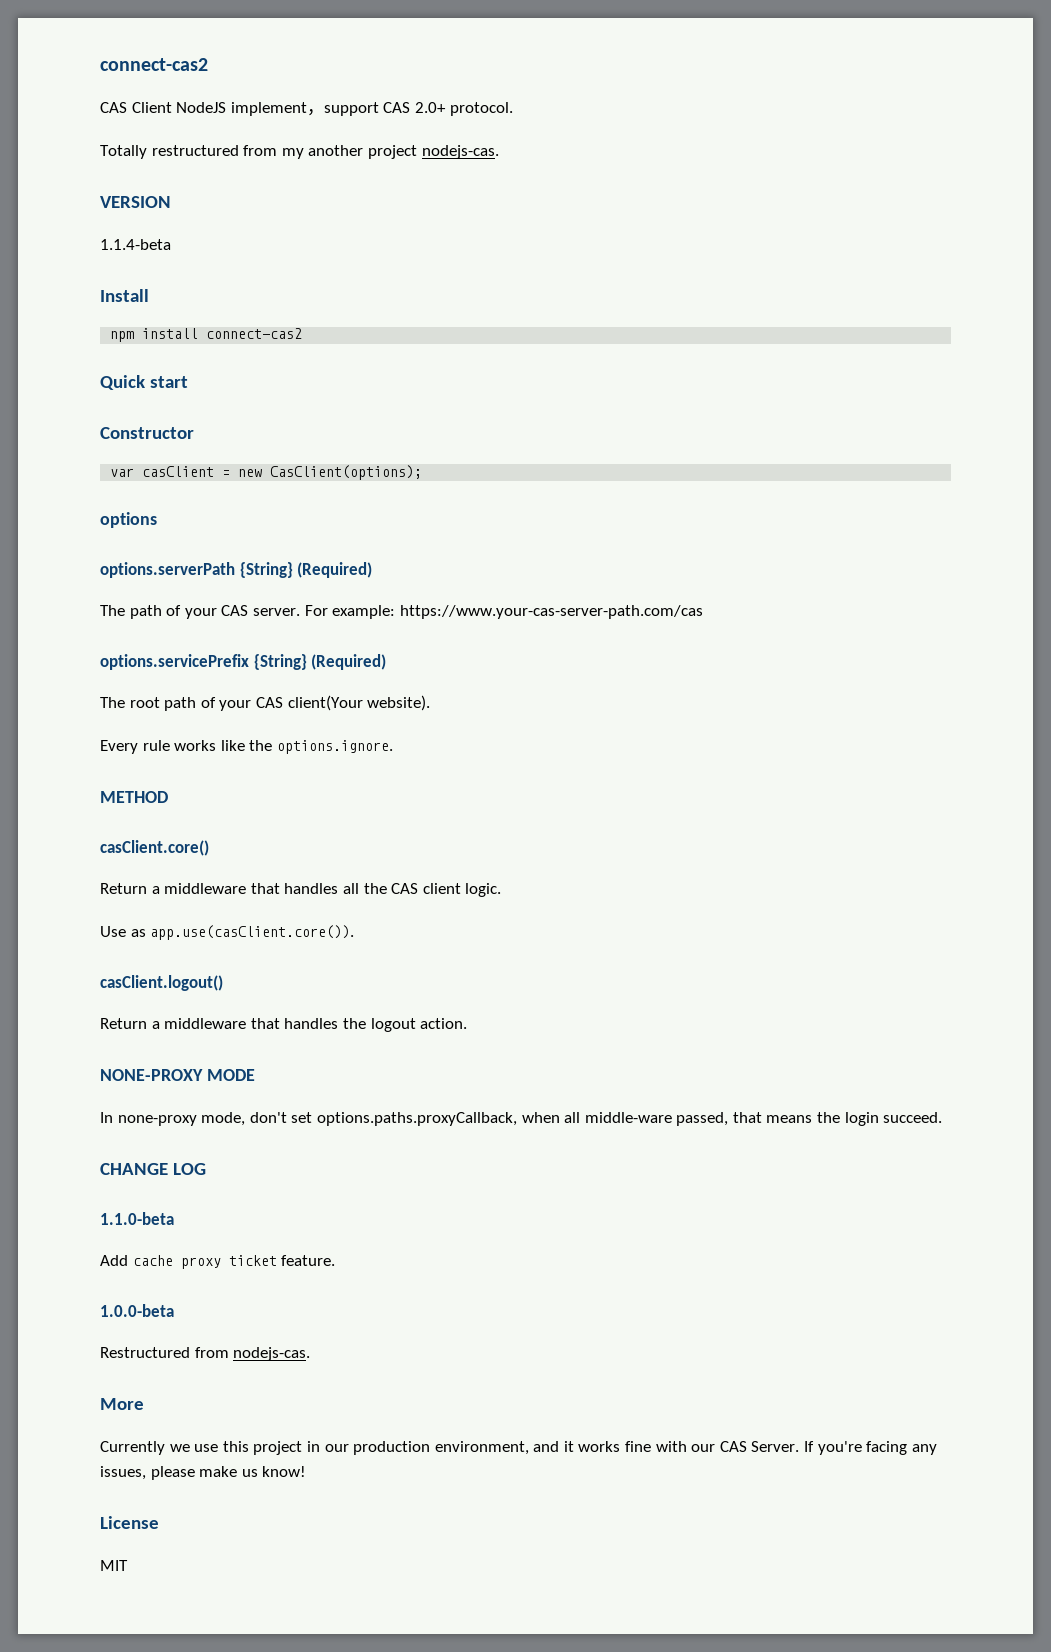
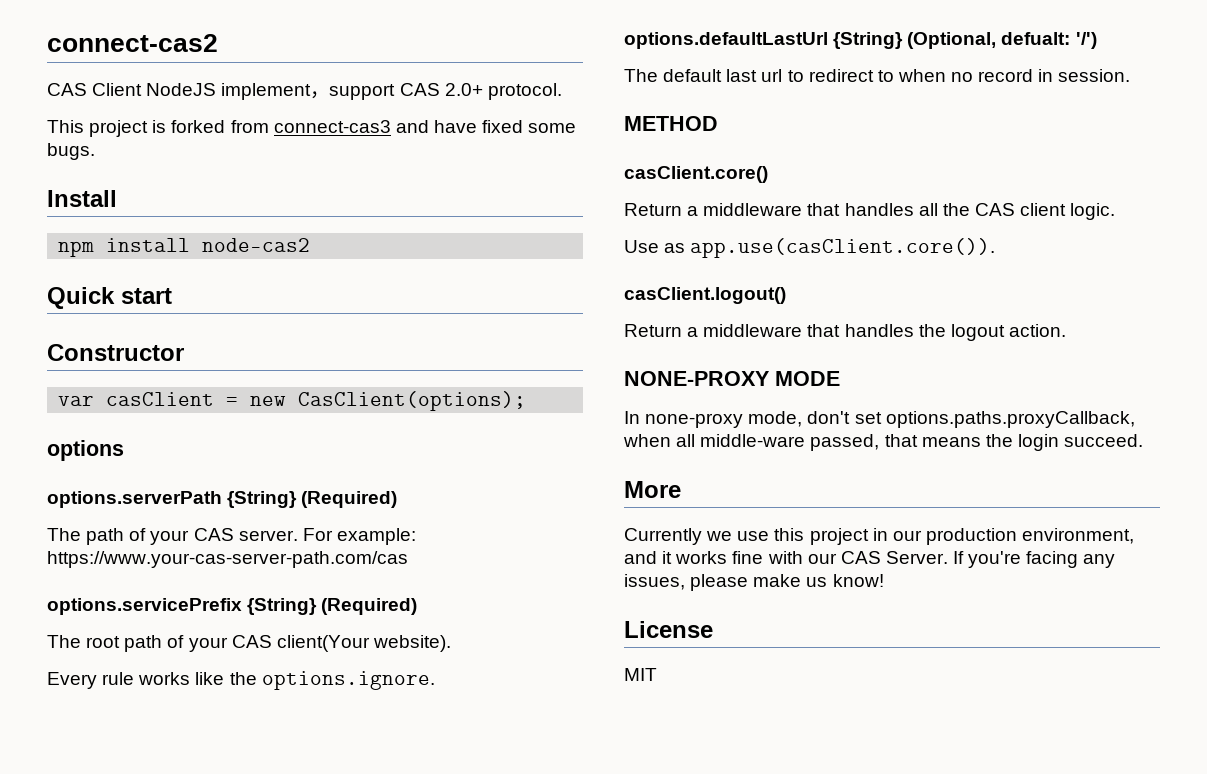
[100,145,499,159] [100,196,171,208] [100,239,171,250] Totally restructured from my another project nodejs-cas. // VERSION // 1.1.4-beta -> [47,120,577,137] [47,143,95,160] This project is forked from connect-cas3 and have fixed some bugs.
[206,328,303,339] connect-cas2 -> [202,238,311,252] node-cas2
(393, 747) none -> [624,32,1097,49] [624,69,1131,82] // options.defaultLastUrl {String} (Optional, defualt: '/') // The default last url to redirect to when no record in session.
[100,1163,206,1175] [100,1212,174,1225] [100,1255,336,1269] [100,1304,174,1317] [100,1347,311,1361] // CHANGE LOG // 1.1.0-beta // Add cache proxy ticket feature. // 1.0.0-beta // Restructured from nodejs-cas. -> (1144, 440) none

